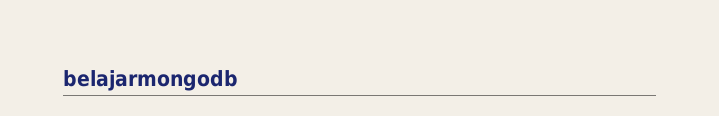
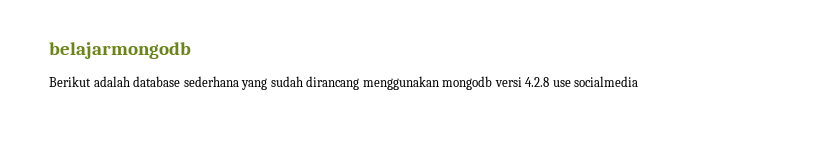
(238, 80) none -> [49,76,639,90] // Berikut adalah database sederhana yang sudah dirancang menggunakan mongodb versi 4.2.8 use socialmedia

